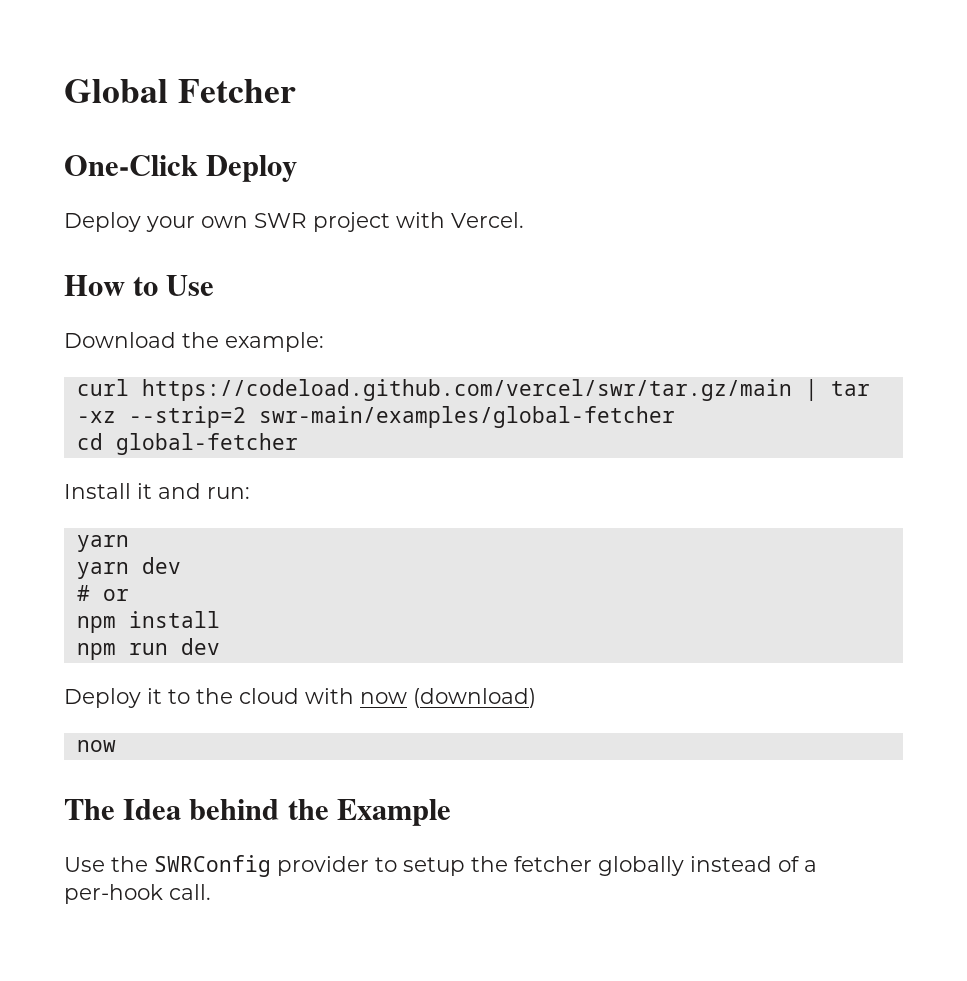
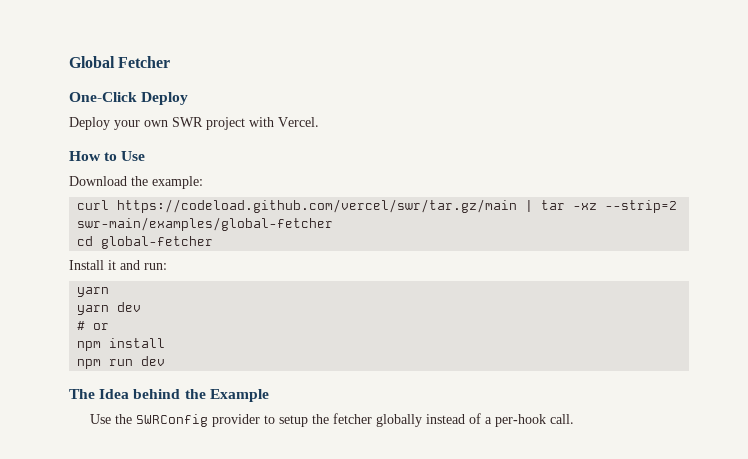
[64,688,536,708] [76,740,116,752] // Deploy it to the cloud with now (download) // now -> (166, 361) none

